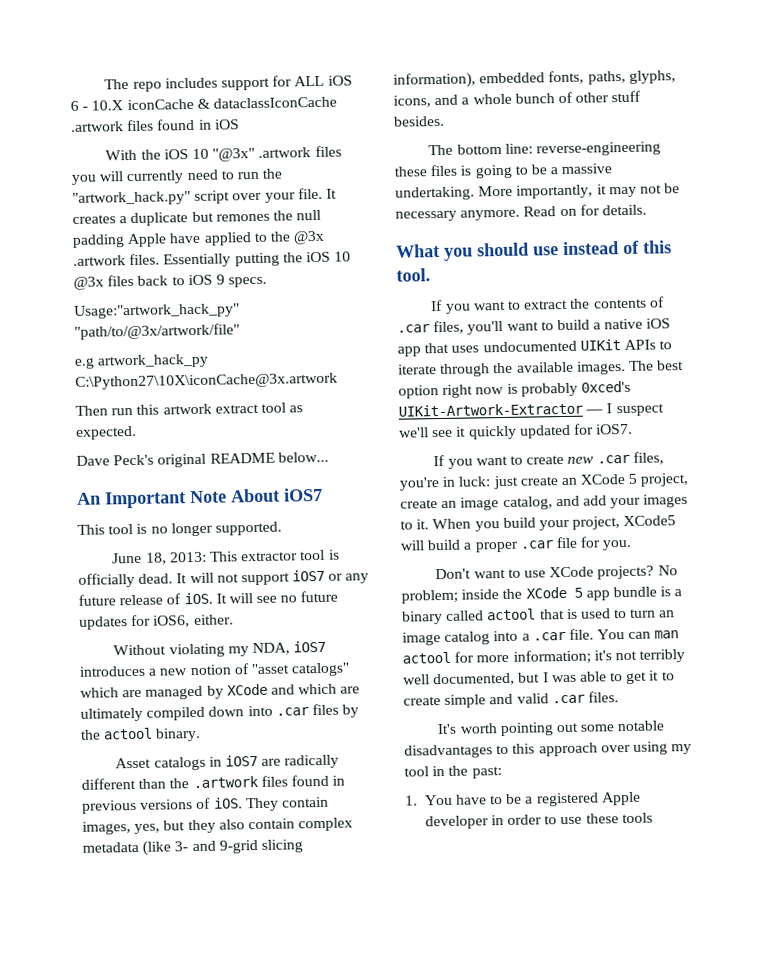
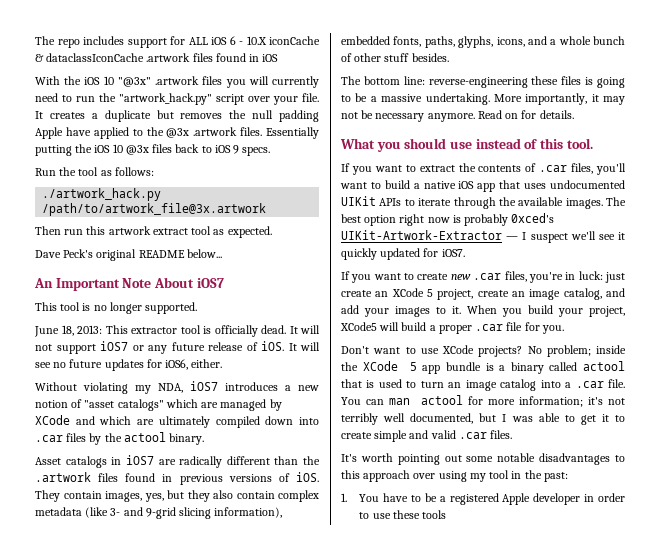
[215,213,270,222] remones -> [180,113,223,119] removes
[74,303,240,319] [74,323,240,340] [74,353,210,369] [75,372,338,390] Usage:"artwork_hack_py" "path/to/@3x/artwork/file" // e.g artwork_hack_py C:\Python27\10X\iconCache@3x.artwork -> [35,167,154,176] [42,188,162,201] [42,203,267,216] Run the tool as follows: // ./artwork_hack.py /path/to/artwork_file@3x.artwork

